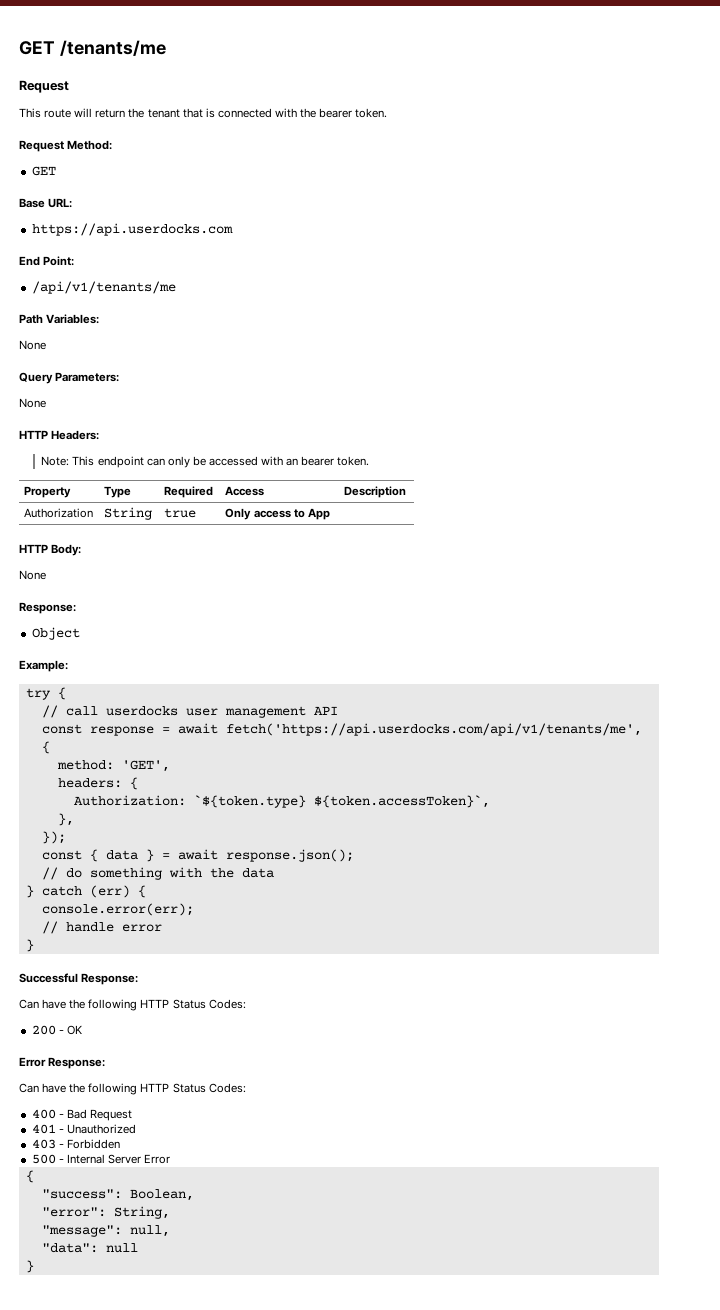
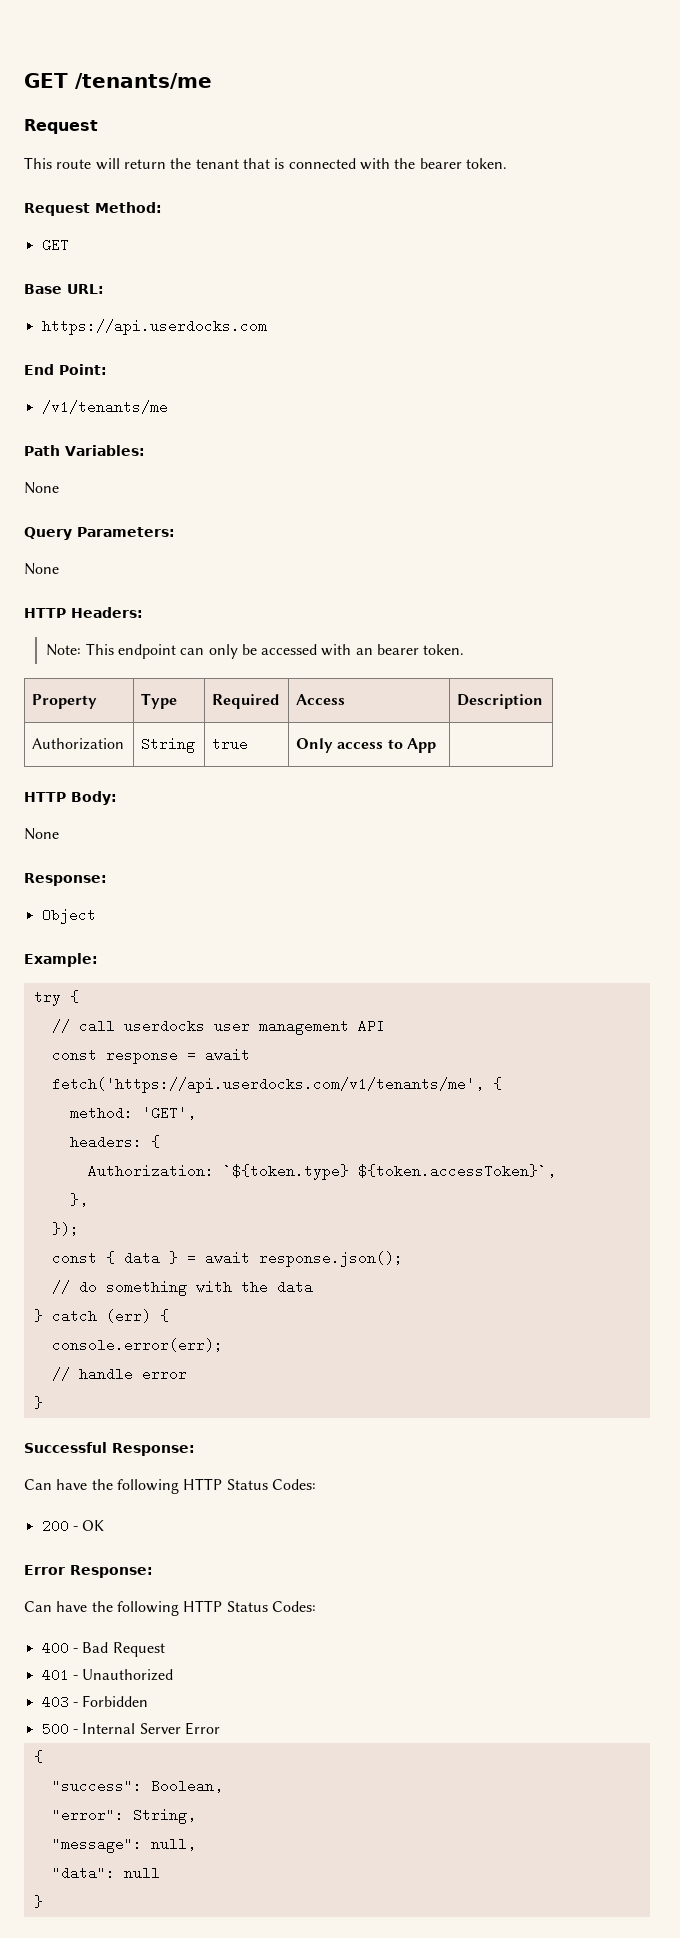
[31,281,176,294] /api/v1/tenants/me -> [41,400,168,414] /v1/tenants/me
[225,723,642,736] fetch('https://api.userdocks.com/api/v1/tenants/me', -> [51,1077,484,1093] fetch('https://api.userdocks.com/v1/tenants/me',

